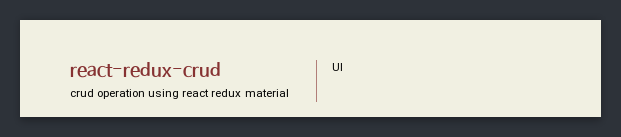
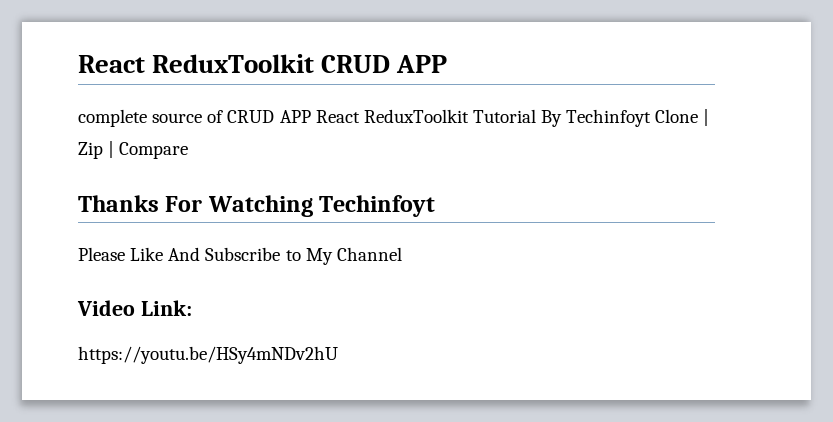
[70,62,221,78] [70,89,289,99] [332,63,343,71] react-redux-crud // crud operation using react redux material UI -> [78,54,448,73] [78,109,710,127] [78,141,189,159] [78,195,436,217] [78,247,402,265] [77,300,192,316] [78,346,338,364] React ReduxToolkit CRUD APP // complete source of CRUD APP React ReduxToolkit Tutorial By Techinfoyt Clone | Zip | Compare // Thanks For Watching Techinfoyt // Please Like And Subscribe to My Channel // Video Link: // https://youtu.be/HSy4mNDv2hU

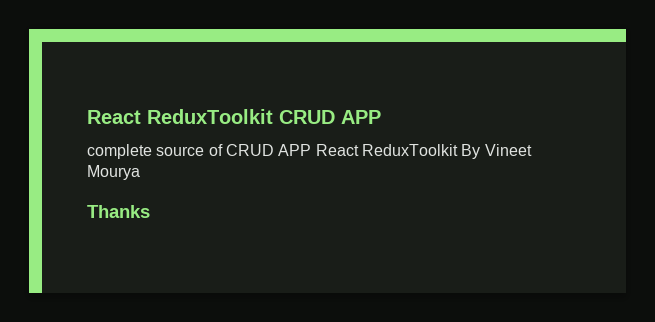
[472,109,710,127] [78,141,189,159] [78,195,436,217] [78,247,402,265] [77,300,192,316] [78,346,338,364] Tutorial By Techinfoyt Clone | Zip | Compare // Thanks For Watching Techinfoyt // Please Like And Subscribe to My Channel // Video Link: // https://youtu.be/HSy4mNDv2hU -> [461,144,532,159] [87,165,140,180] [87,205,150,218] By Vineet Mourya // Thanks

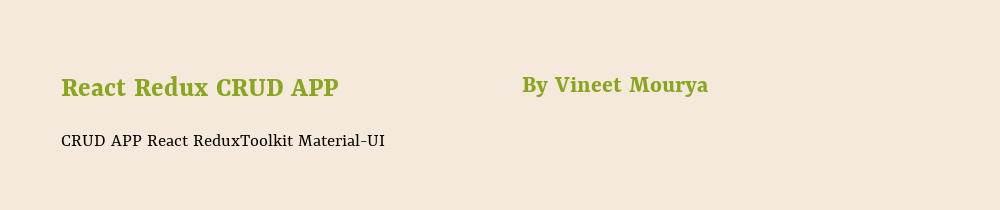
[87,109,273,124] React ReduxToolkit -> [61,76,208,96] React Redux
[87,144,223,159] complete source of -> (339, 87) none
(458, 150) none -> [297,134,385,146] Material-UI //
[87,205,150,218] // Thanks -> (709, 87) none

